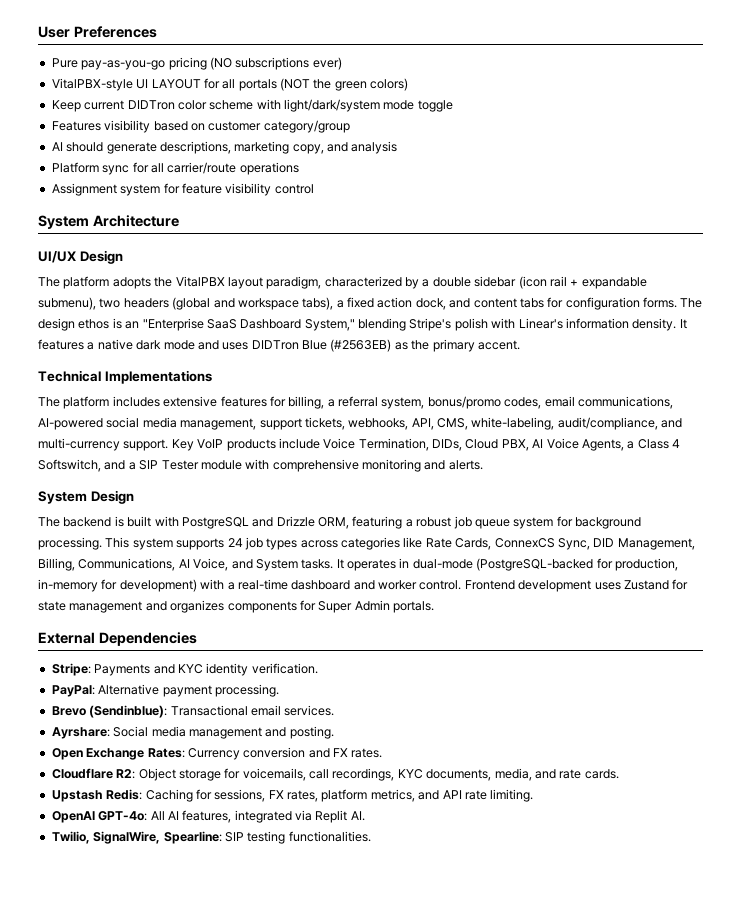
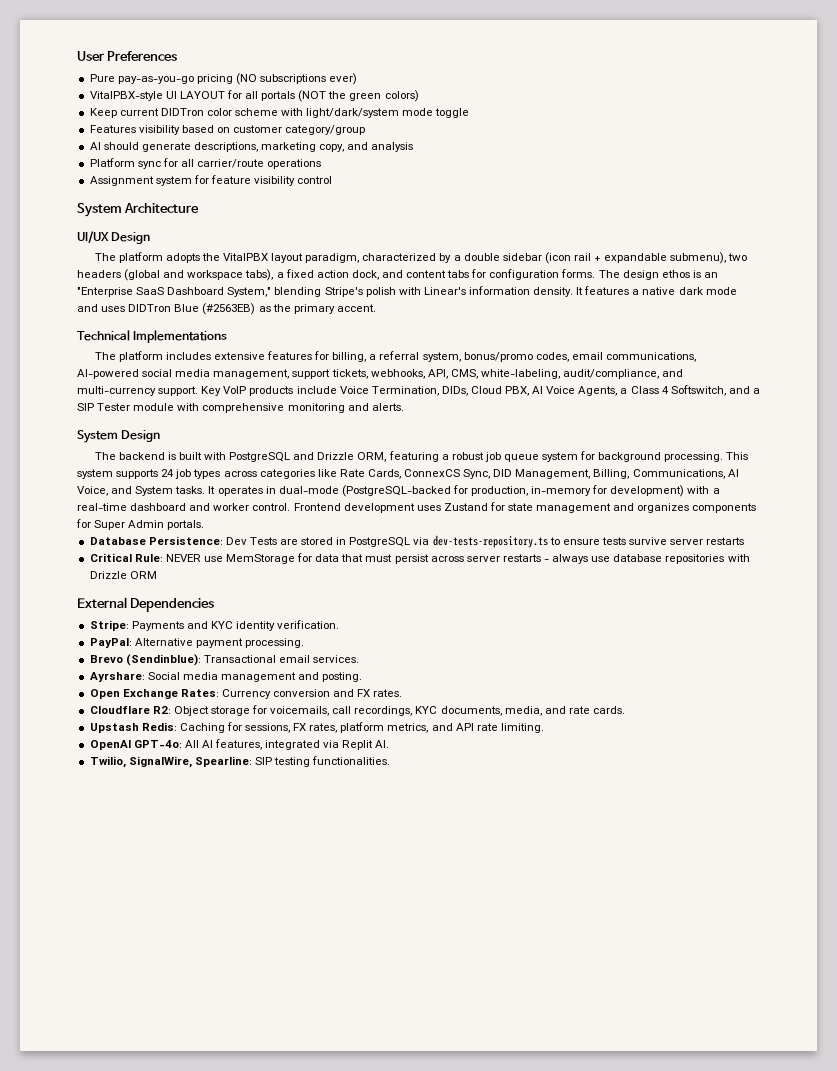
(434, 607) none -> [89,535,745,548] [89,553,750,564] [89,571,157,579] // Database Persistence: Dev Tests are stored in PostgreSQL via dev-tests-repository.ts to ensure tests survive server restarts // Critical Rule: NEVER use MemStorage for data that must persist across server restarts - always use database repositories with Drizzle ORM

